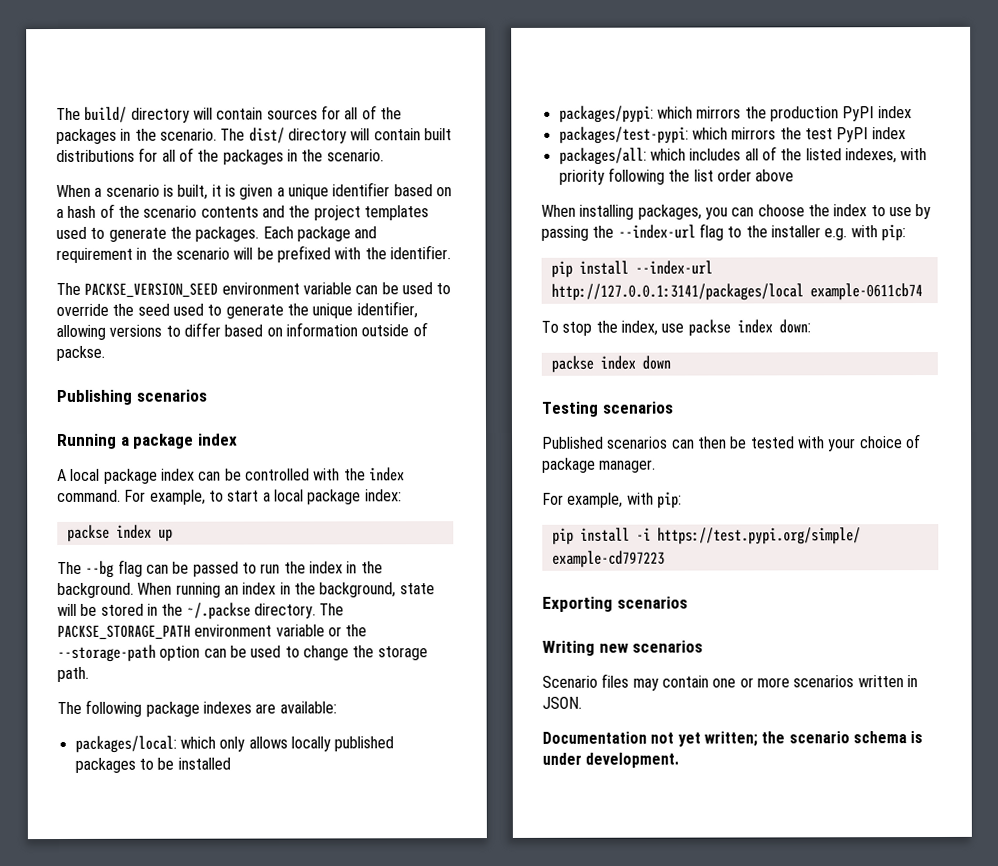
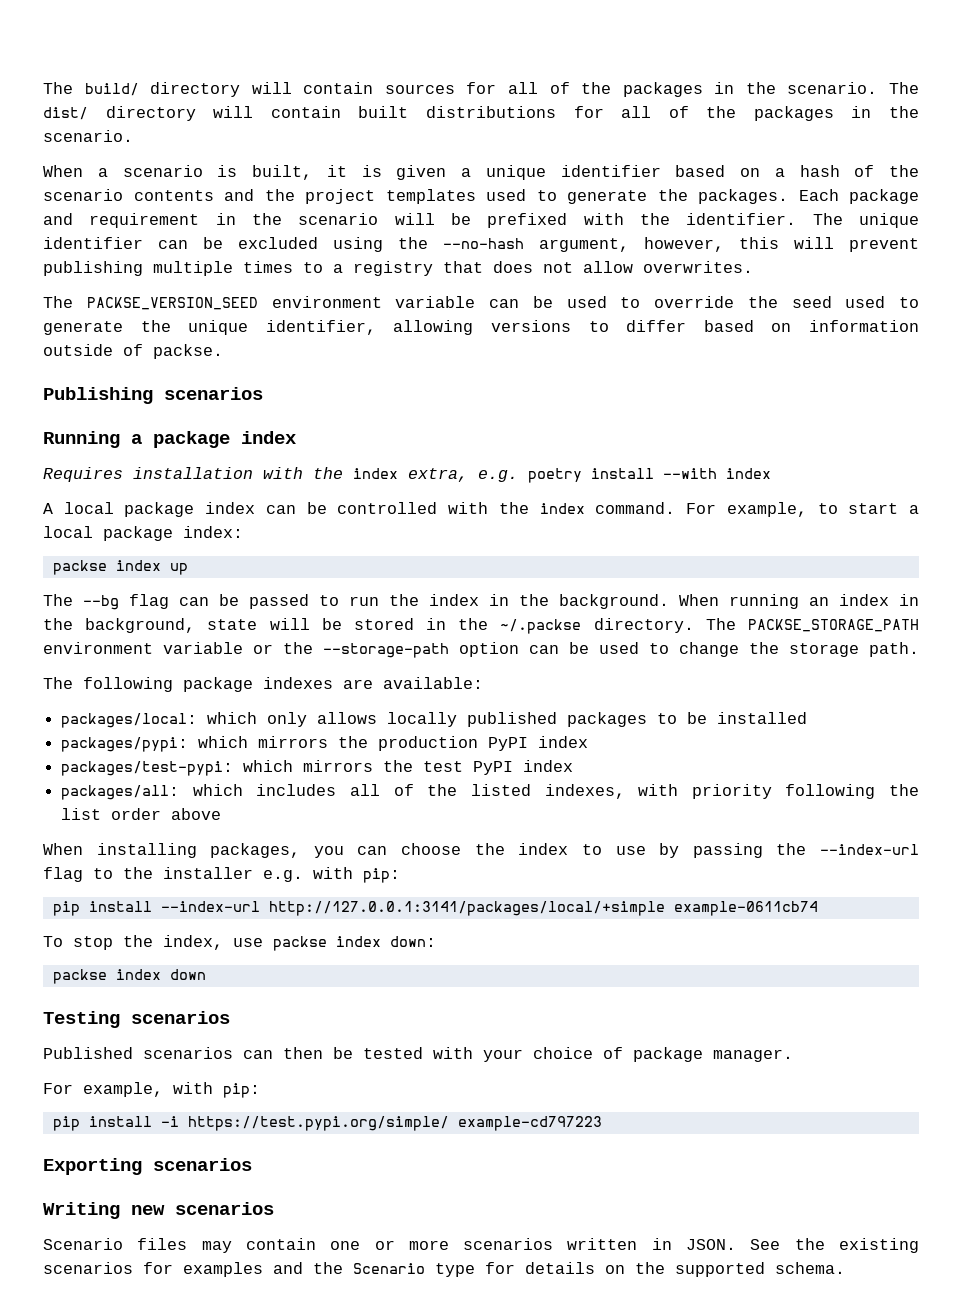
(451, 252) none -> [812,213,920,228] [43,237,919,252] [43,261,753,276] The unique identifier can be excluded using the --no-hash argument, however, this will prevent publishing multiple times to a registry that does not allow overwrites.
(238, 439) none -> [43,467,771,483] // Requires installation with the index extra, e.g. poetry install --with index
[550,283,804,301] http://127.0.0.1:3141/packages/local -> [268,901,665,916] http://127.0.0.1:3141/packages/local/+simple
[542,731,924,747] [542,752,680,768] // Documentation not yet written; the scenario schema is under development. -> [750,1238,919,1253] [43,1262,845,1277] See the existing scenarios for examples and the Scenario type for details on the supported schema.

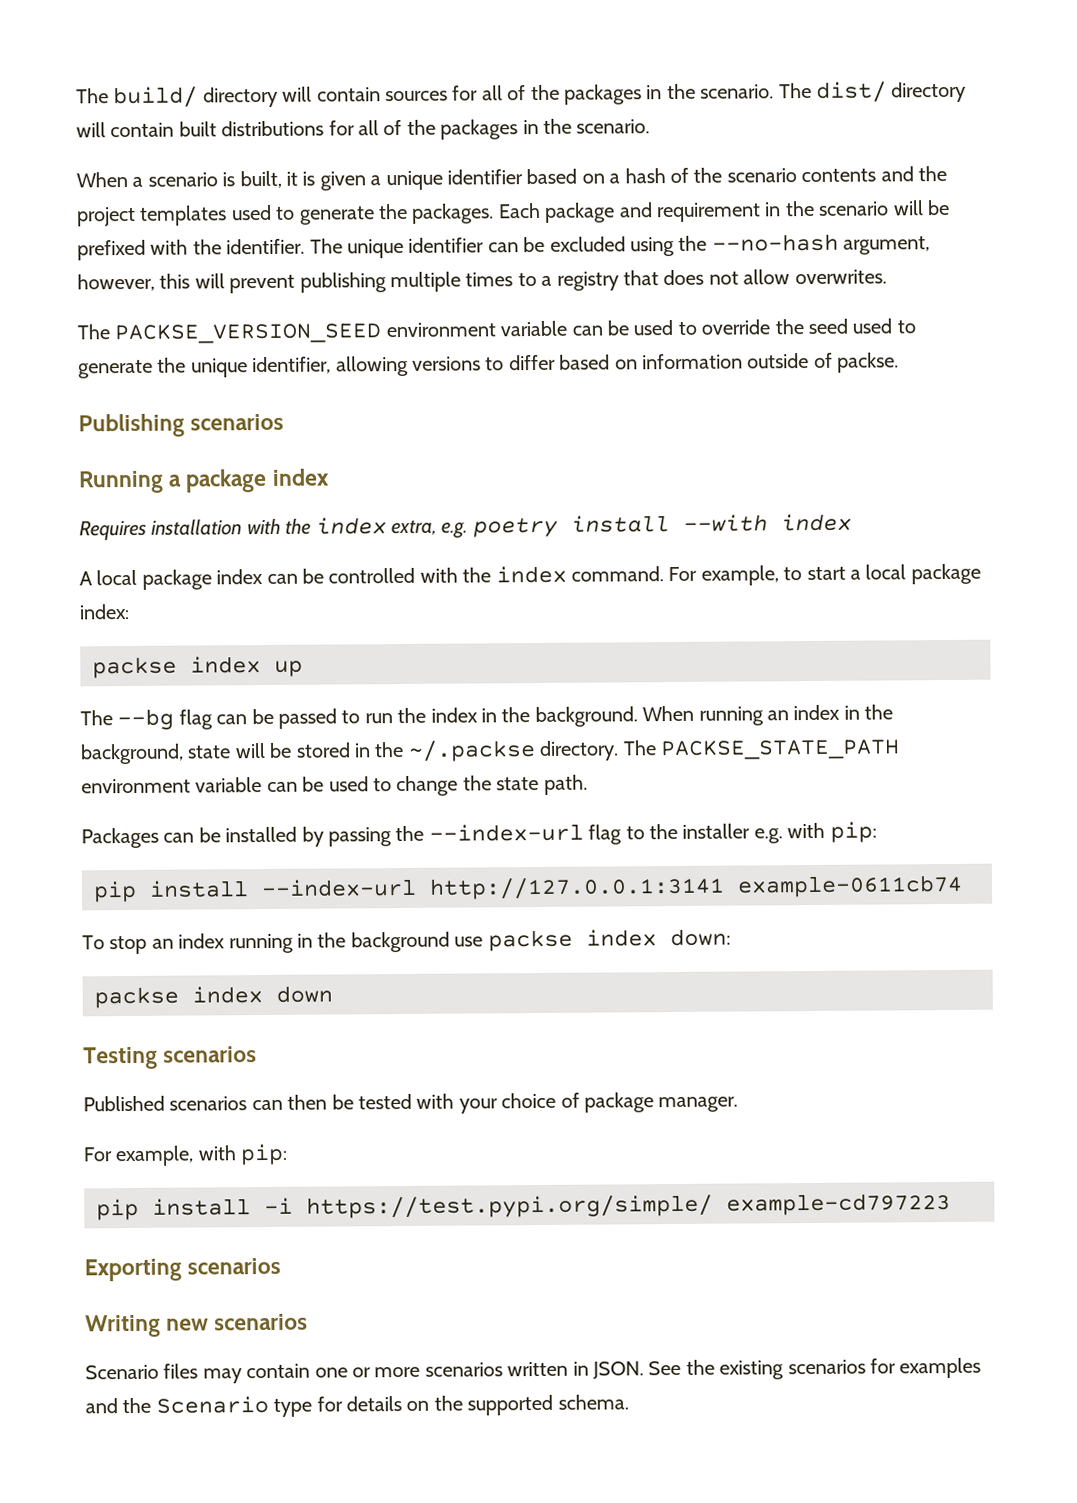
[747,619,919,632] [43,642,519,658] PACKSE_STORAGE_PATH environment variable or the --storage-path option -> [659,739,900,761] [81,777,263,794] PACKSE_STATE_PATH environment variable
[789,643,859,657] storage -> [496,776,540,791] state
[43,677,483,692] [61,712,808,728] [61,736,589,752] [61,760,574,776] [61,784,919,800] [61,808,222,820] [43,843,646,858] The following package indexes are available: // packages/local: which only allows locally published packages to be installed // packages/pypi: which mirrors the production PyPI index // packages/test-pypi: which mirrors the test PyPI index // packages/all: which includes all of the listed indexes, with priority following the list order above // When installing packages, you can choose the index to use -> [81,826,298,849] Packages can be installed
[268,901,665,916] http://127.0.0.1:3141/packages/local/+simple -> [429,876,725,900] http://127.0.0.1:3141
[123,935,223,950] the index, -> [151,931,450,954] an index running in the background

